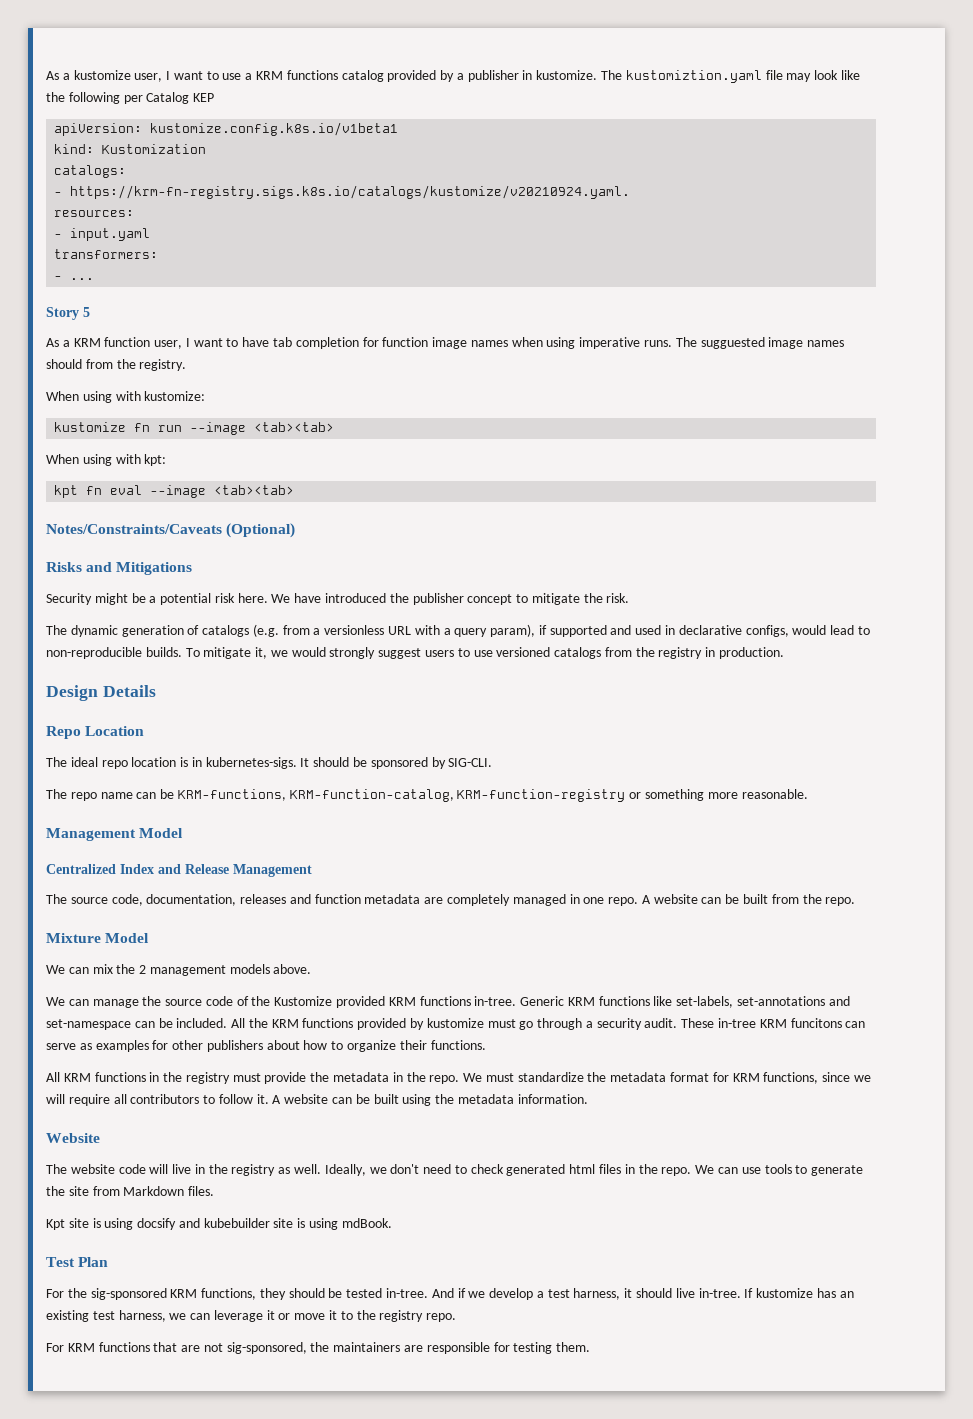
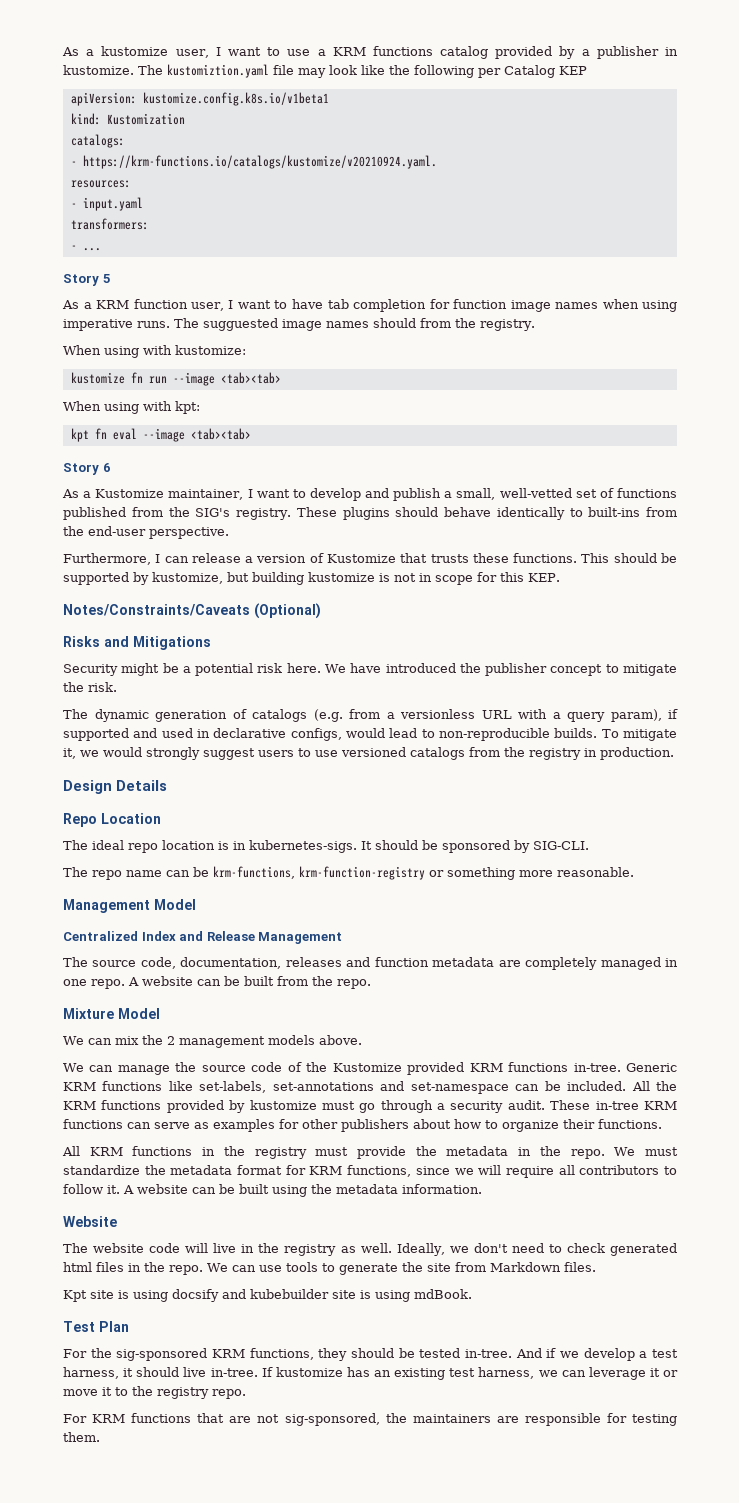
[70,185,631,199] https://krm-fn-registry.sigs.k8s.io/catalogs/kustomize/v20210924.yaml. -> [82,155,437,169] https://krm-functions.io/catalogs/kustomize/v20210924.yaml.
(295, 490) none -> [63,463,110,475] [62,488,677,501] [63,507,677,520] [63,526,229,539] [63,553,678,565] [63,572,560,585] // Story 6 // As a Kustomize maintainer, I want to develop and publish a small, well-vetted set of functions published from the SIG's registry. These plugins should behave identically to built-ins from the end-user perspective. // Furthermore, I can release a version of Kustomize that trusts these functions. This should be supported by kustomize, but building kustomize is not in scope for this KEP.
[177,789,626,802] KRM-functions, KRM-function-catalog, KRM-function-registry -> [213,866,425,880] krm-functions, krm-function-registry
[790,1018,842,1028] funcitons -> [63,1119,123,1129] functions

